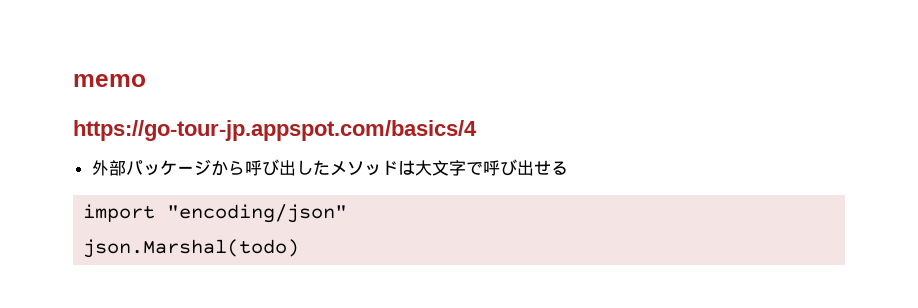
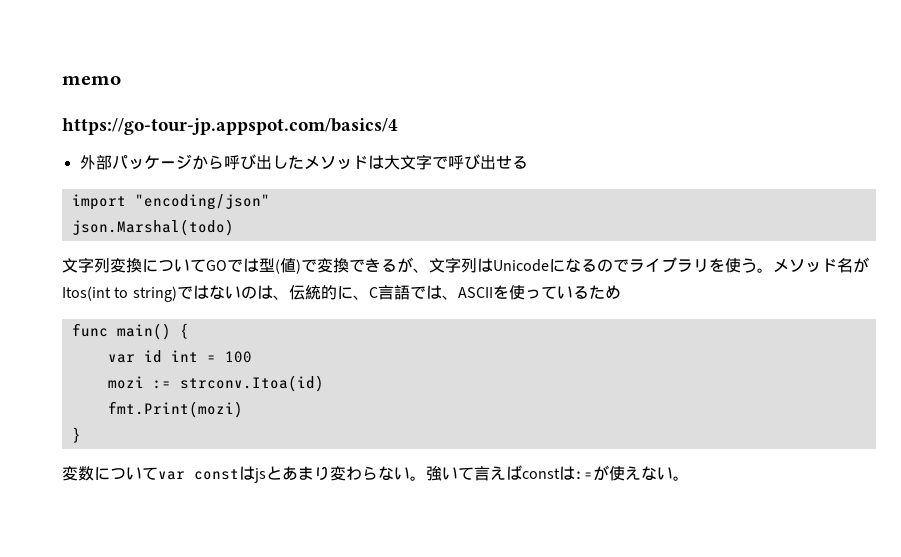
(300, 248) none -> [62,257,869,274] [62,285,621,302] [71,323,189,340] [107,350,252,363] [107,375,324,392] [107,401,243,418] [71,427,81,443] [62,465,689,483] // 文字列変換についてGOでは型(値)で変換できるが、文字列はUnicodeになるのでライブラリを使う。メソッド名がItos(int to string)ではないのは、伝統的に、C言語では、ASCIIを使っているため // func main() { // var id int = 100 // mozi := strconv.Itoa(id) // fmt.Print(mozi) // } // 変数についてvar constはjsとあまり変わらない。強いて言えばconstは:=が使えない。

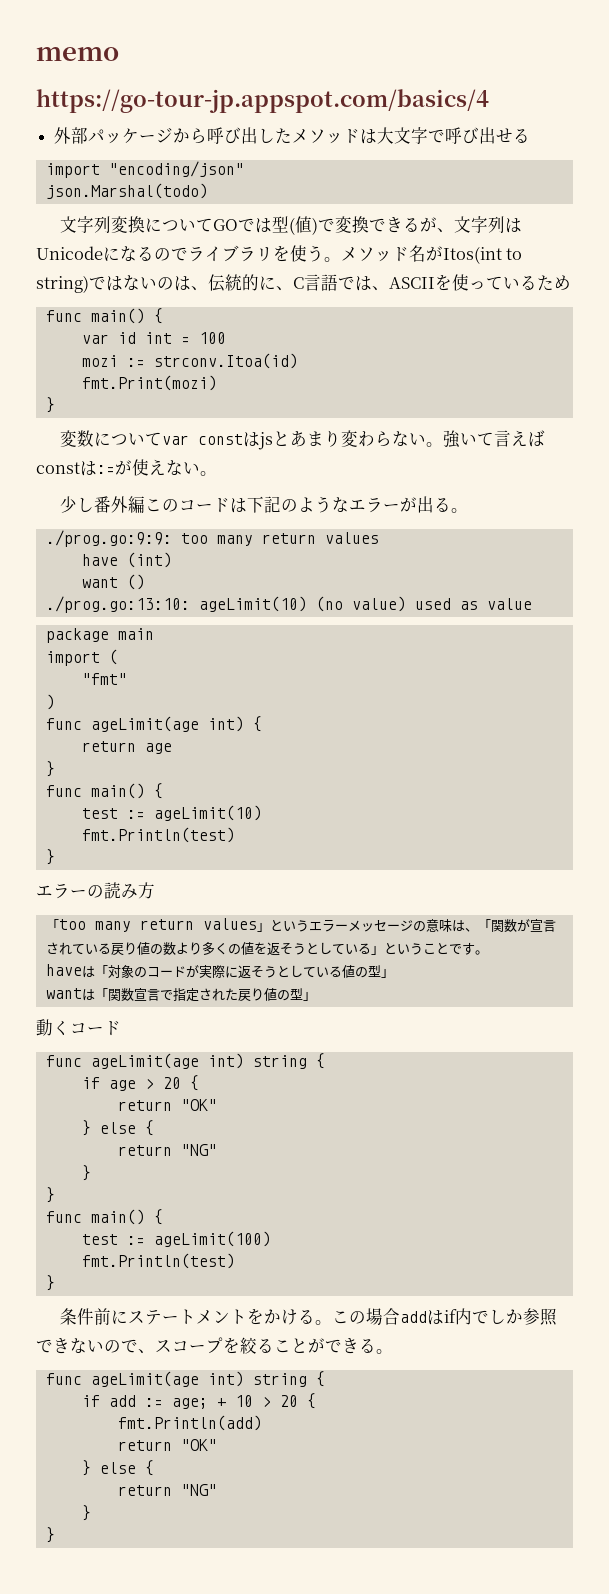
(689, 478) none -> [59,496,468,513] [45,530,379,547] [81,552,172,568] [81,574,145,590] [45,596,532,613] [45,628,154,643] [45,649,118,666] [81,673,127,685] [45,694,55,710] [45,716,262,732] [81,741,172,754] [45,761,55,777] [45,783,163,799] [81,805,262,821] [81,827,235,843] [45,849,55,865] [36,882,155,899] [45,918,556,932] [45,941,488,956] [45,964,394,979] [45,987,316,1002] [36,1019,121,1036] [45,1053,325,1069] [81,1075,199,1091] [117,1099,217,1111] [81,1120,154,1136] [117,1144,217,1156] [81,1165,91,1181] [45,1187,55,1203] [45,1209,163,1225] [81,1231,271,1247] [81,1253,235,1269] [45,1275,55,1291] [59,1308,557,1326] [36,1337,393,1354] [45,1371,325,1387] [81,1393,316,1409] [117,1415,262,1431] [117,1439,217,1451] [81,1460,154,1476] [117,1484,217,1496] [81,1505,91,1521] [45,1527,55,1543] // 少し番外編このコードは下記のようなエラーが出る。 // ./prog.go:9:9: too many return values // have (int) // want () // ./prog.go:13:10: ageLimit(10) (no value) used as value // package main // import ( // "fmt" // ) // func ageLimit(age int) { // return age // } // func main() { // test := ageLimit(10) // fmt.Println(test) // } // エラーの読み方 // 「too many return values」というエラーメッセージの意味は、「関数が宣言されている戻り値の数より多くの値を返そうとしている」ということです。 // haveは「対象のコードが実際に返そうとしている値の型」 // wantは「関数宣言で指定された戻り値の型」 // 動くコード // func ageLimit(age int) string { // if age > 20 { // return "OK" // } else { // return "NG" // } // } // func main() { // test := ageLimit(100) // fmt.Println(test) // } // 条件前にステートメントをかける。この場合addはif内でしか参照できないので、スコープを絞ることができる。 // func ageLimit(age int) string { // if add := age; + 10 > 20 { // fmt.Println(add) // return "OK" // } else { // return "NG" // } // }

